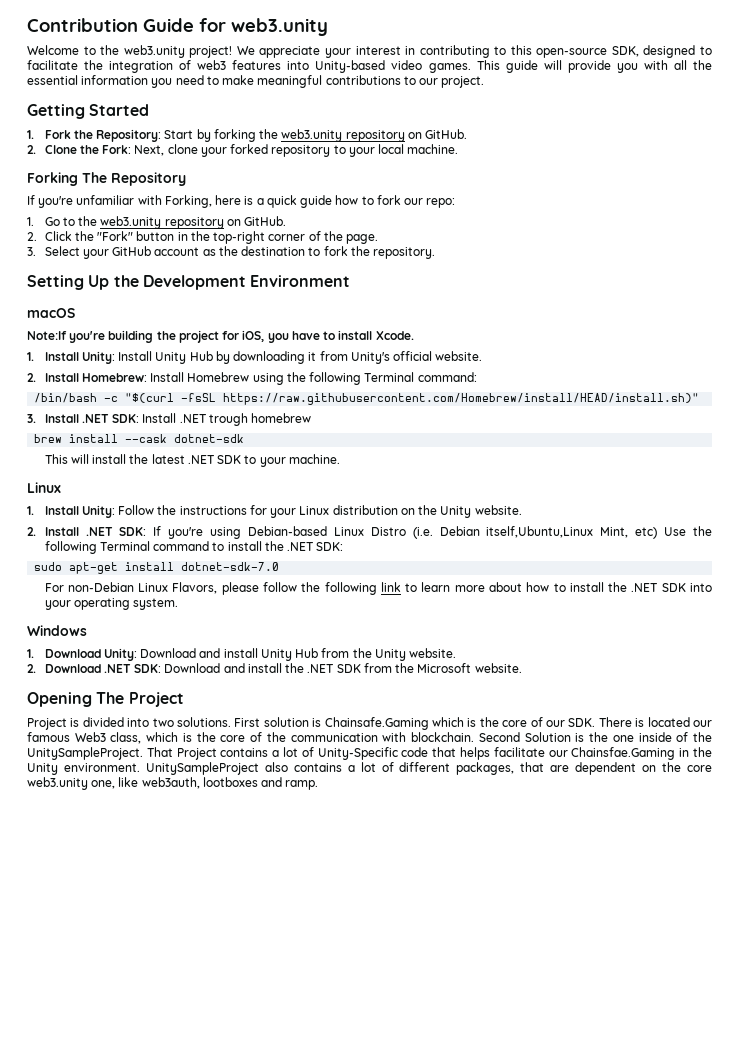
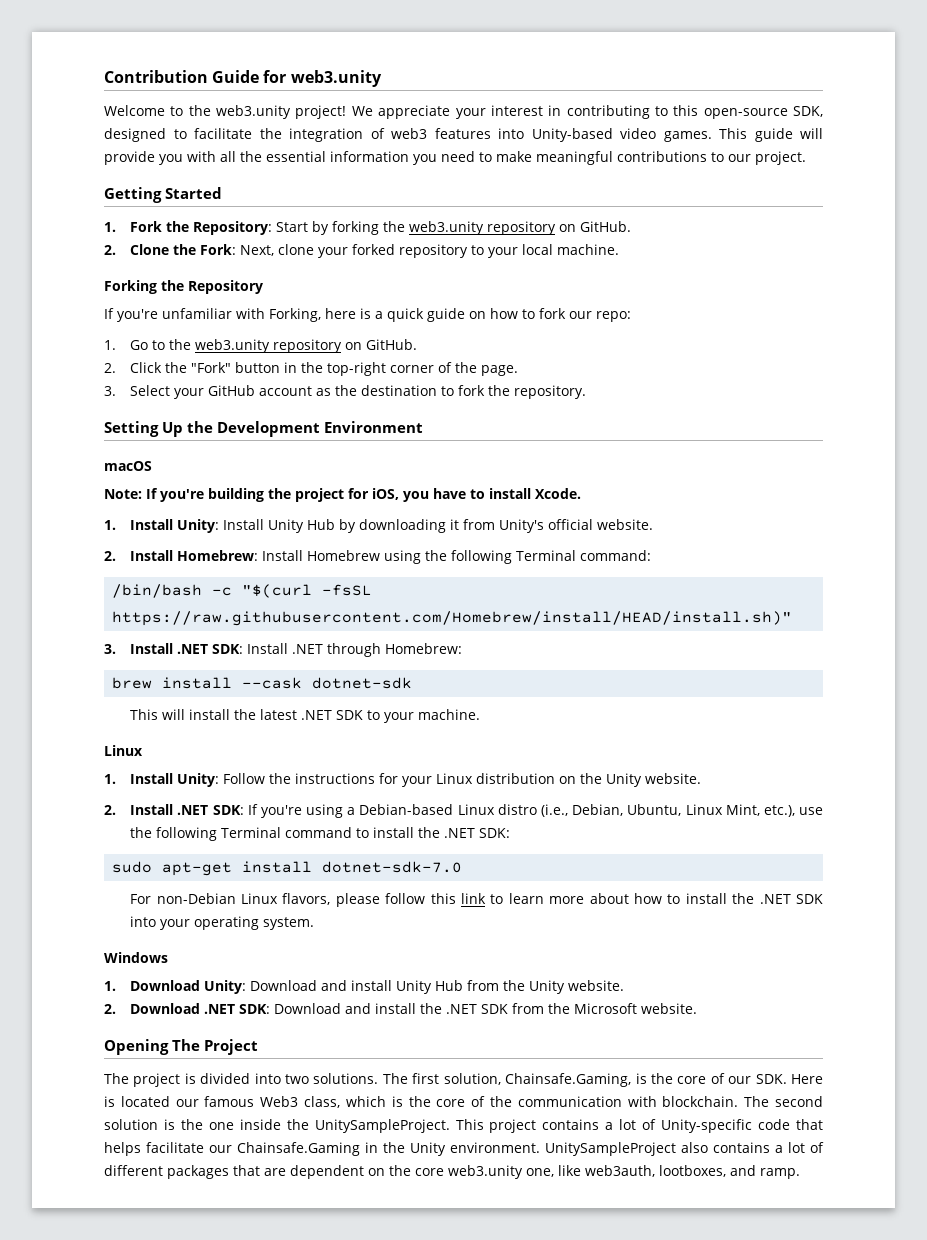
[82,172,107,183] The -> [161,280,184,291] the
(333, 201) none -> [469,311,486,319] on
[27,331,67,340] Note:If -> [104,488,158,499] Note: If
[208,413,312,426] trough homebrew -> [327,643,463,657] through Homebrew:
(242, 533) none -> [347,807,356,815] a
[370,526,687,539] Distro (i.e. Debian itself,Ubuntu,Linux Mint, etc) Use -> [497,804,823,817] distro (i.e., Debian, Ubuntu, Linux Mint, etc.), use
[172,582,218,594] Flavors, -> [282,893,331,905] flavors,
[301,582,377,595] the following -> [430,893,456,904] this
[27,718,67,730] Project -> [104,1073,181,1087] The project
[234,717,464,730] First solution is Chainsafe.Gaming which -> [382,1073,632,1087] The first solution, Chainsafe.Gaming,
[598,717,632,727] There -> [790,1074,823,1084] Here
[478,732,571,742] Second Solution -> [744,1096,823,1107] [104,1119,158,1130] The second solution
[676,732,689,742] of -> (281, 1124) none
[146,747,398,760] That Project contains a lot of Unity-Specific -> [455,1119,753,1133] This project contains a lot of Unity-specific
[571,747,676,760] Chainsfae.Gaming -> [237,1142,360,1156] Chainsafe.Gaming
[456,762,515,775] packages, -> [167,1165,229,1179] packages
[202,777,258,787] lootboxes -> [659,1165,726,1177] lootboxes,

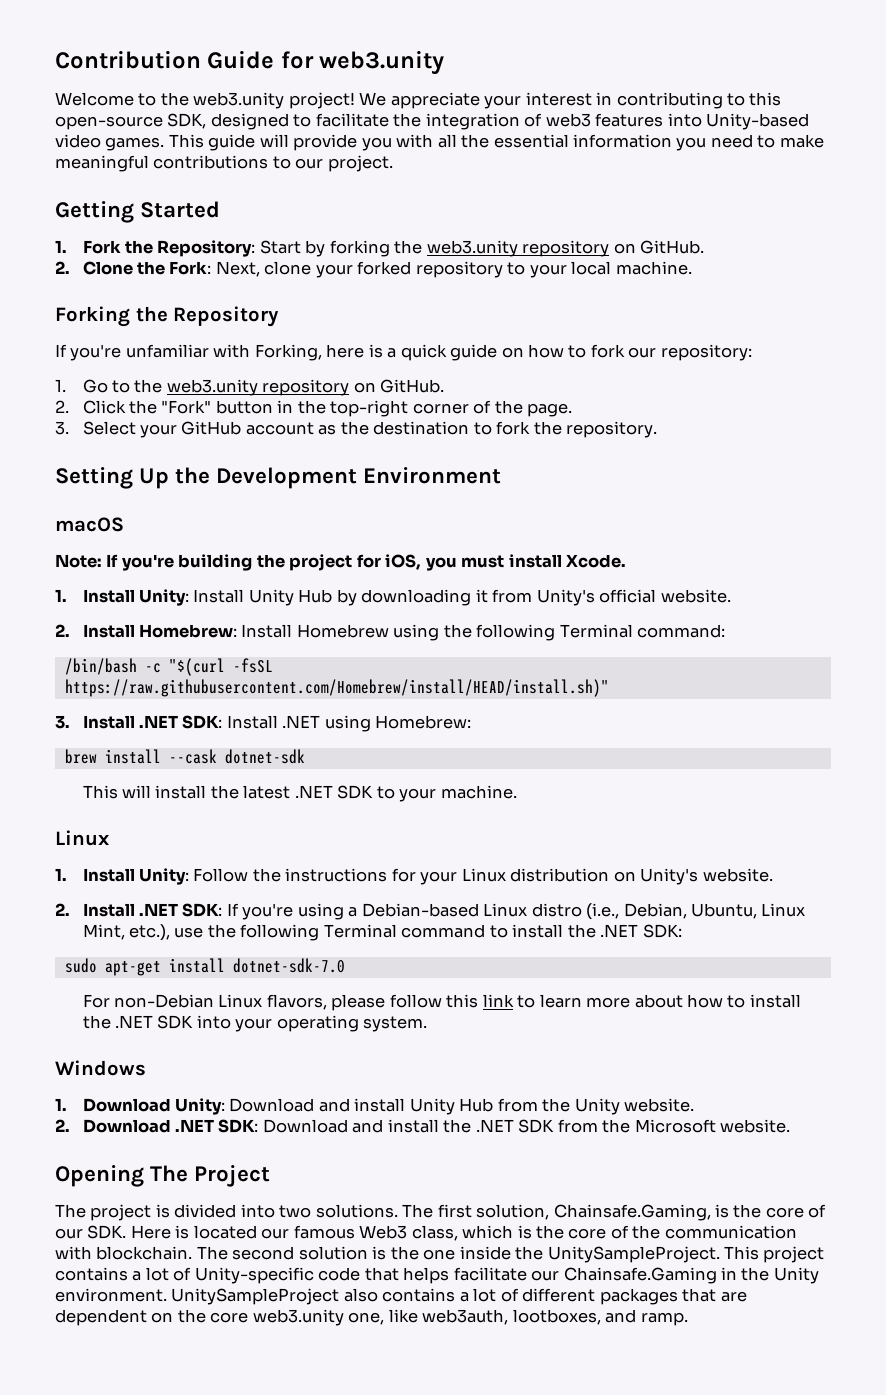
[596,311,631,322] repo: -> [660,344,752,361] repository:
[433,488,485,499] have to -> [461,555,505,568] must
[327,643,382,657] through -> [324,715,371,732] using
[580,773,643,787] the Unity -> [640,868,699,885] Unity's

